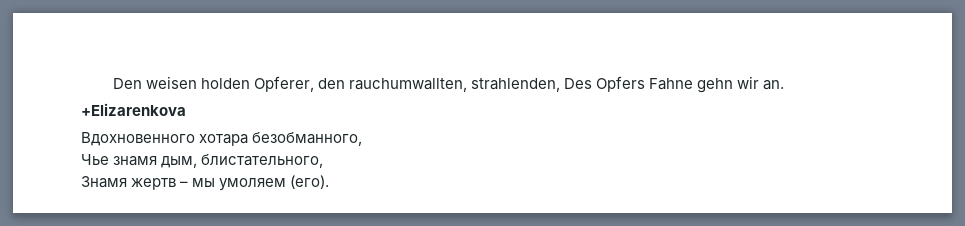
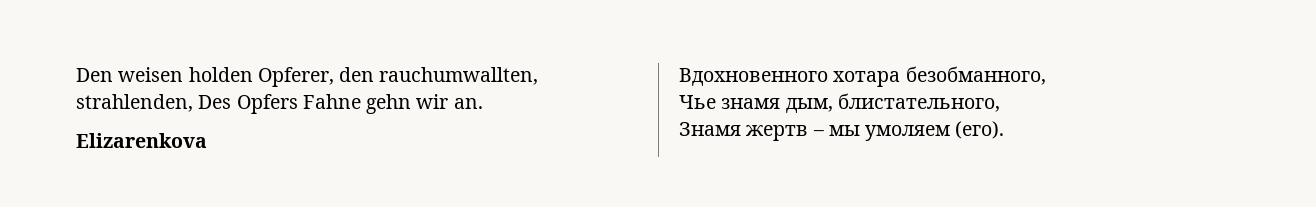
[81,103,186,116] +Elizarenkova -> [76,133,207,148] Elizarenkova

